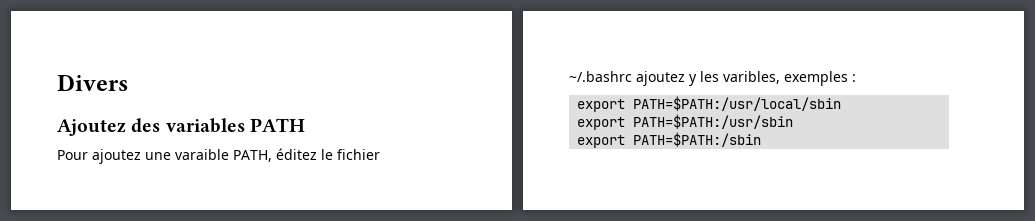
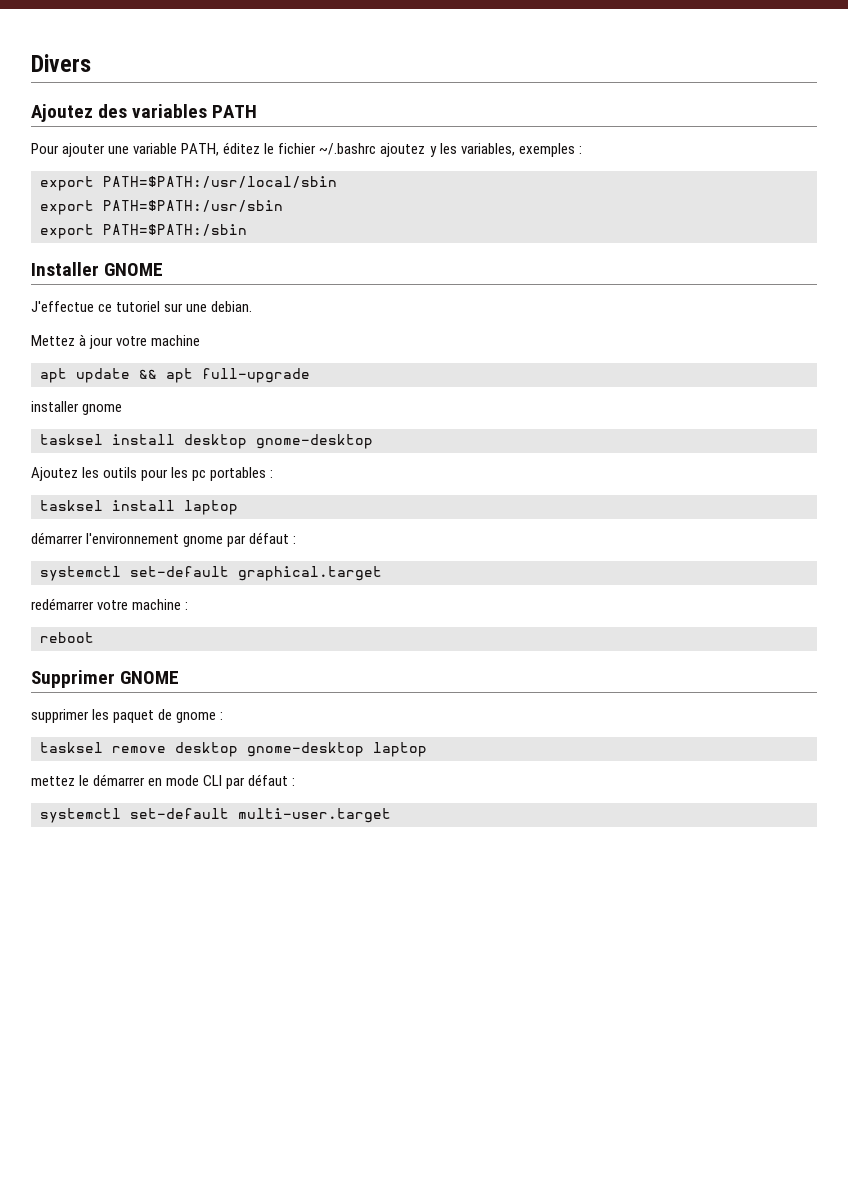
[92,149,229,164] ajoutez une varaible -> [62,143,178,157] ajouter une variable
[723,71,780,84] varibles, -> [460,143,515,156] variables,
(762, 139) none -> [31,262,164,276] [31,301,253,312] [31,334,201,349] [40,368,310,383] [31,401,123,415] [40,434,373,449] [31,467,274,481] [40,500,238,515] [31,532,297,547] [40,566,382,581] [31,598,189,610] [40,632,94,643] [31,670,180,688] [31,709,224,723] [40,742,427,757] [31,774,296,789] [40,808,391,823] // Installer GNOME // J'effectue ce tutoriel sur une debian. // Mettez à jour votre machine // apt update && apt full-upgrade // installer gnome // tasksel install desktop gnome-desktop // Ajoutez les outils pour les pc portables : // tasksel install laptop // démarrer l'environnement gnome par défaut : // systemctl set-default graphical.target // redémarrer votre machine : // reboot // Supprimer GNOME // supprimer les paquet de gnome : // tasksel remove desktop gnome-desktop laptop // mettez le démarrer en mode CLI par défaut : // systemctl set-default multi-user.target

